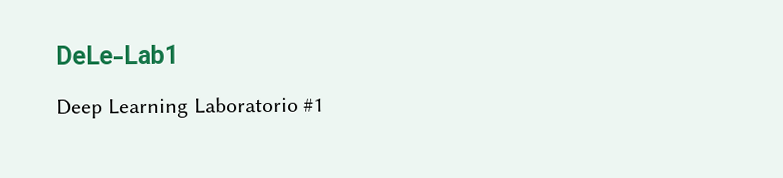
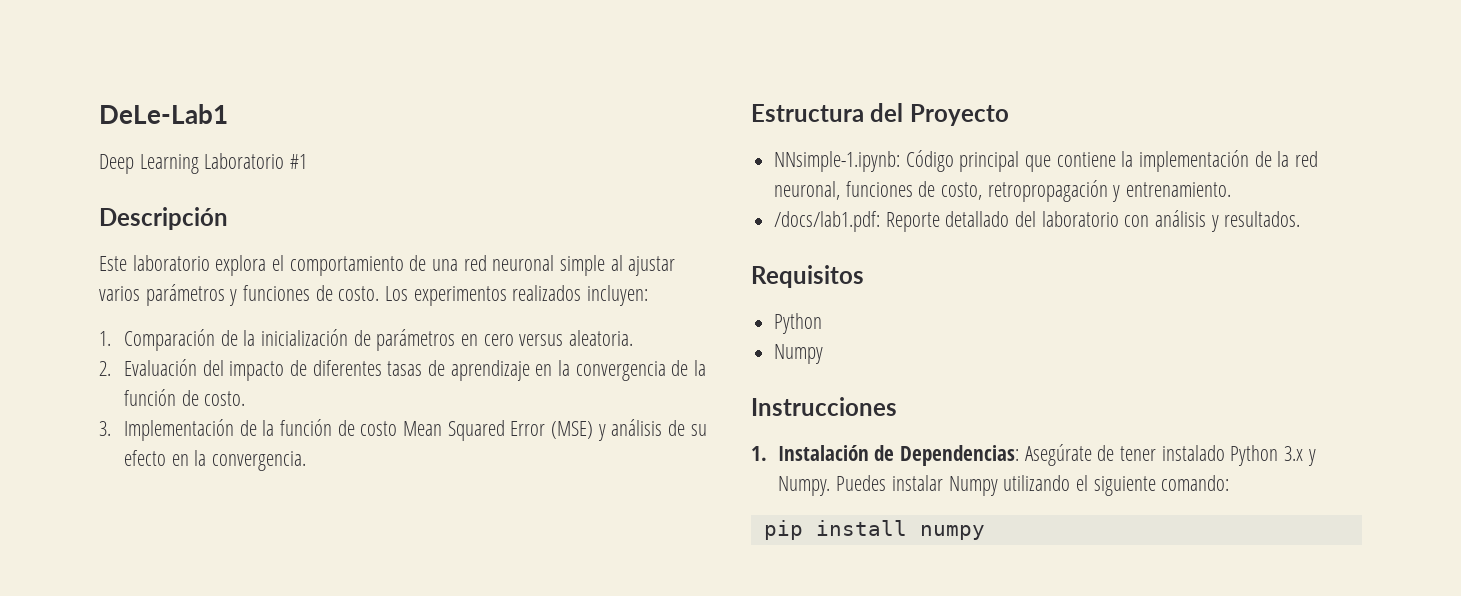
(325, 105) none -> [99,207,228,230] [99,255,676,276] [99,284,649,306] [99,329,633,351] [99,359,706,381] [123,389,246,406] [99,419,707,441] [123,450,306,471] [751,103,1009,126] [774,150,1319,172] [774,180,1232,202] [774,210,1301,232] [751,265,864,288] [774,313,823,334] [774,344,824,364] [751,397,897,416] [751,444,1316,466] [777,475,1230,496] [763,520,985,540] // Descripción // Este laboratorio explora el comportamiento de una red neuronal simple al ajustar varios parámetros y funciones de costo. Los experimentos realizados incluyen: // 1. Comparación de la inicialización de parámetros en cero versus aleatoria. // 2. Evaluación del impacto de diferentes tasas de aprendizaje en la convergencia de la función de costo. // 3. Implementación de la función de costo Mean Squared Error (MSE) y análisis de su efecto en la convergencia. // Estructura del Proyecto // NNsimple-1.ipynb: Código principal que contiene la implementación de la red neuronal, funciones de costo, retropropagación y entrenamiento. // /docs/lab1.pdf: Reporte detallado del laboratorio con análisis y resultados. // Requisitos // Python // Numpy // Instrucciones // 1. Instalación de Dependencias: Asegúrate de tener instalado Python 3.x y Numpy. Puedes instalar Numpy utilizando el siguiente comando: // pip install numpy

